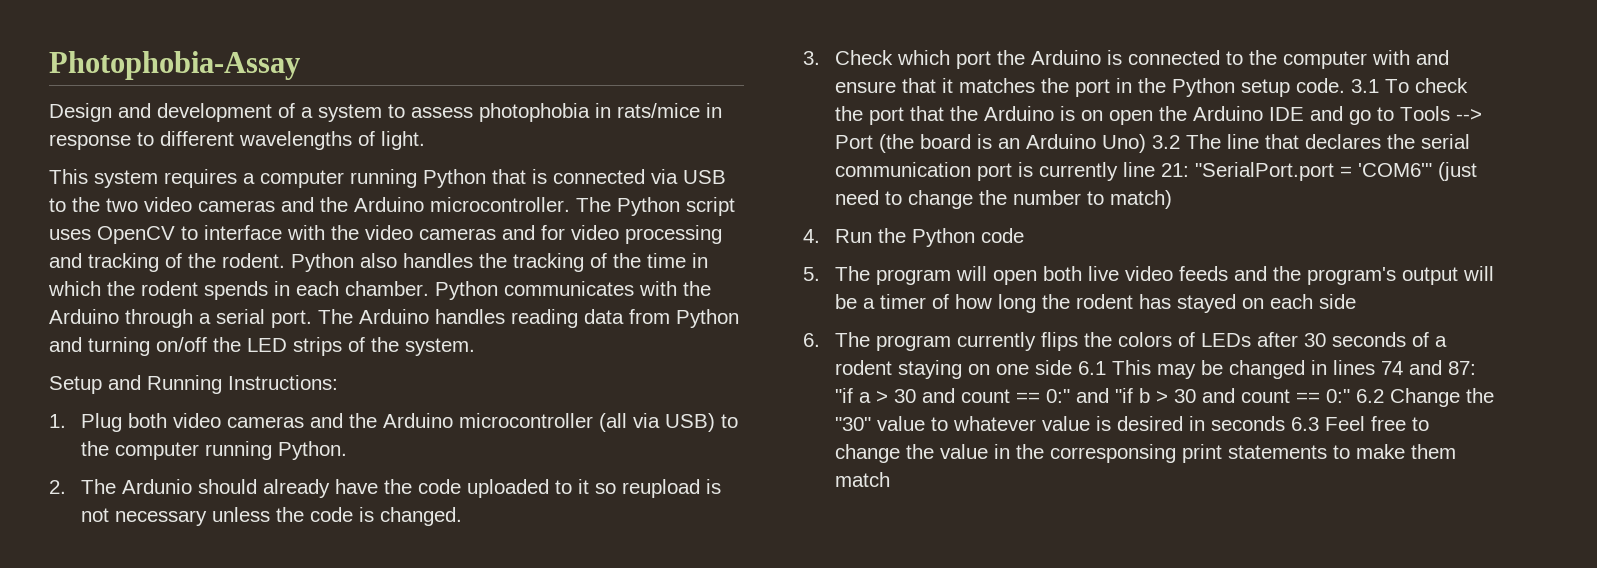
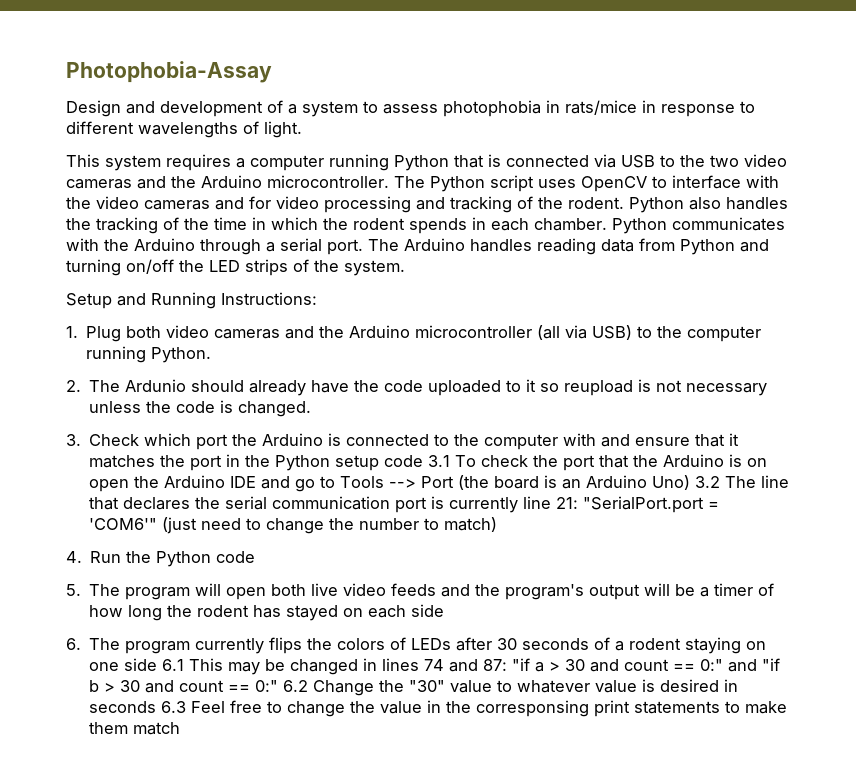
[1296,78,1346,93] code. -> [384,455,424,467] code

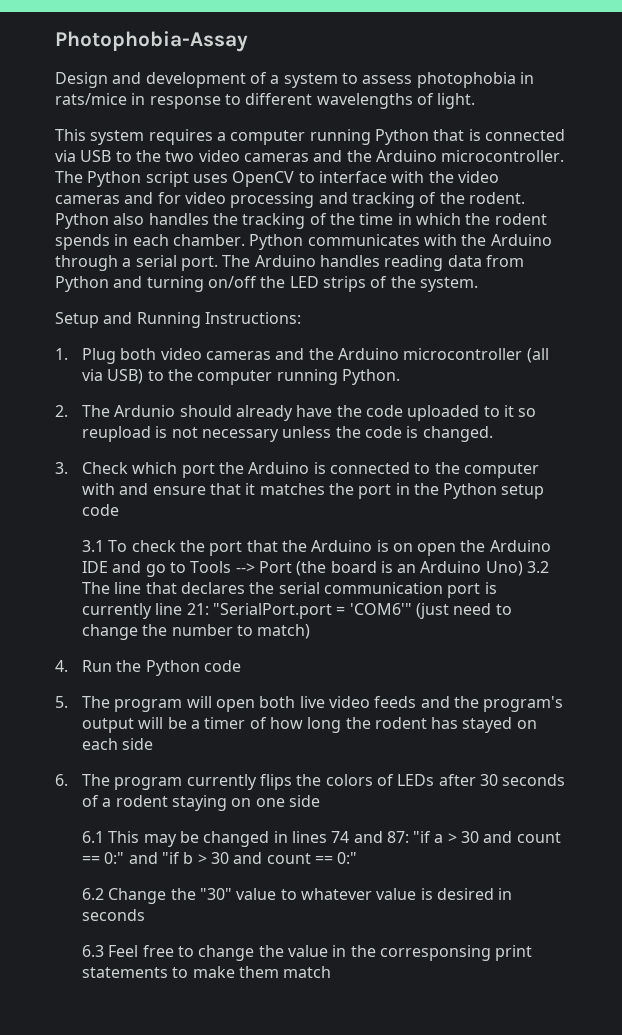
(424, 461) none -> (119, 510) //
(158, 664) none -> (320, 801) //
(279, 686) none -> (358, 858) //
(157, 707) none -> (145, 915) //

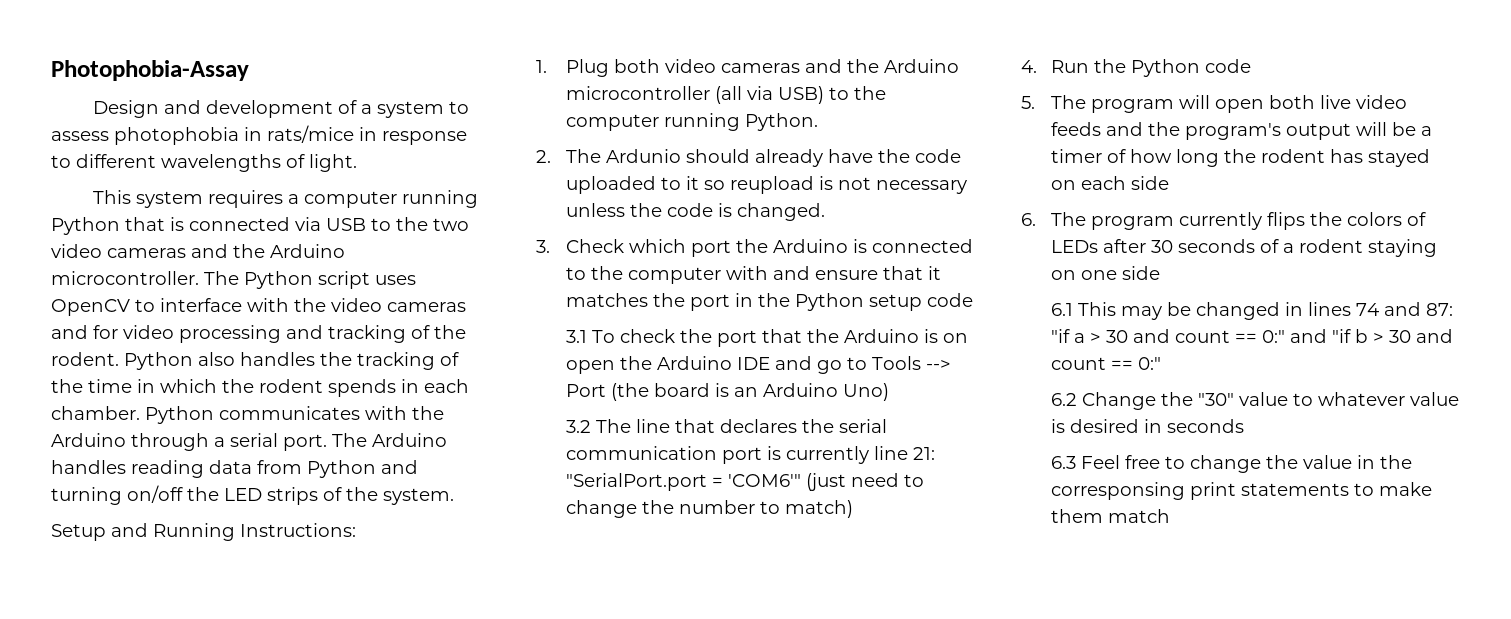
(523, 568) none -> (890, 392) //

